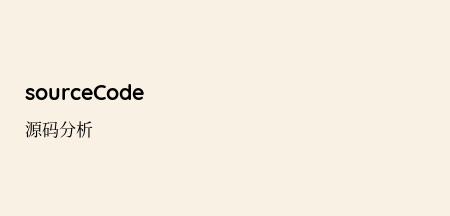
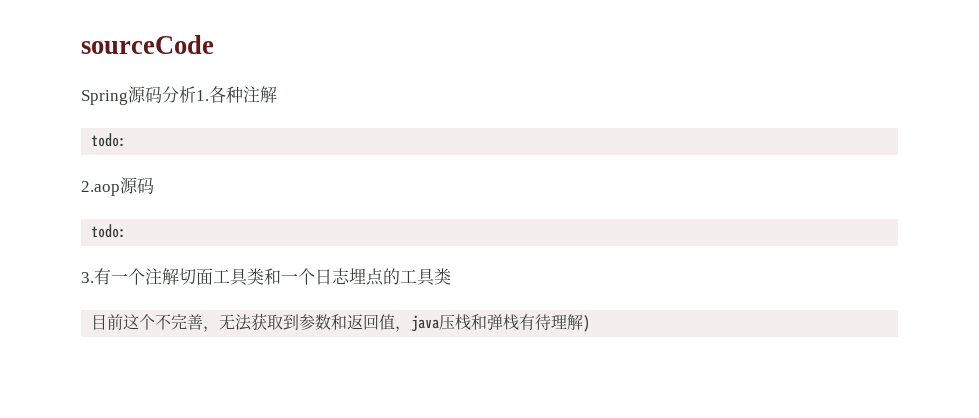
(144, 92) none -> [81,90,128,105] Spring
(93, 129) none -> [196,86,277,103] [91,133,127,147] [81,177,154,196] [91,224,127,238] [81,268,451,286] [91,313,591,332] 1.各种注解 // todo: // 2.aop源码 // todo: // 3.有一个注解切面工具类和一个日志埋点的工具类 // 目前这个不完善，无法获取到参数和返回值，java压栈和弹栈有待理解)

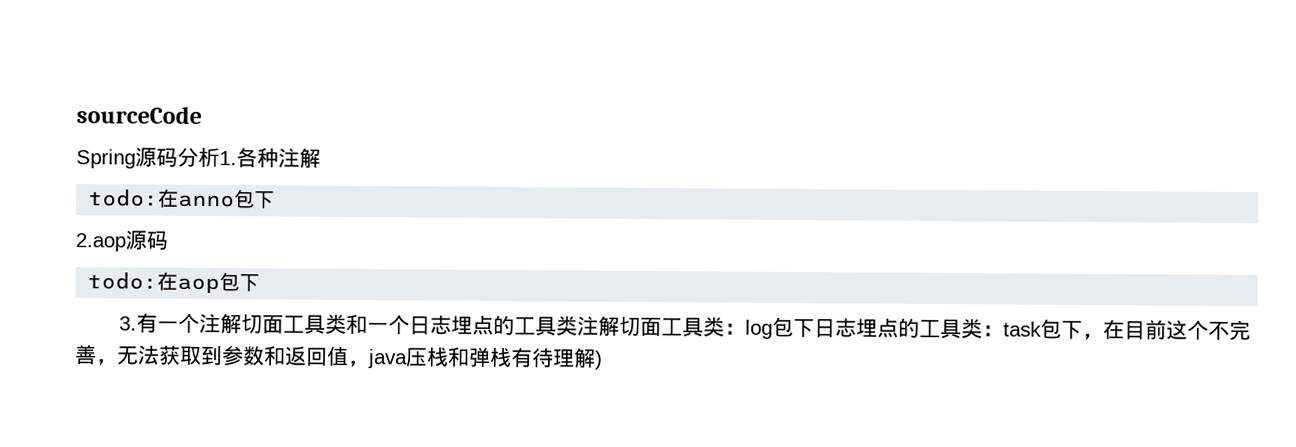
(127, 140) none -> [158,188,276,209] 在anno包下
(127, 231) none -> [157,271,261,294] 在aop包下
(451, 276) // -> [577,315,1126,341] 注解切面工具类：log包下日志埋点的工具类：task包下，在

